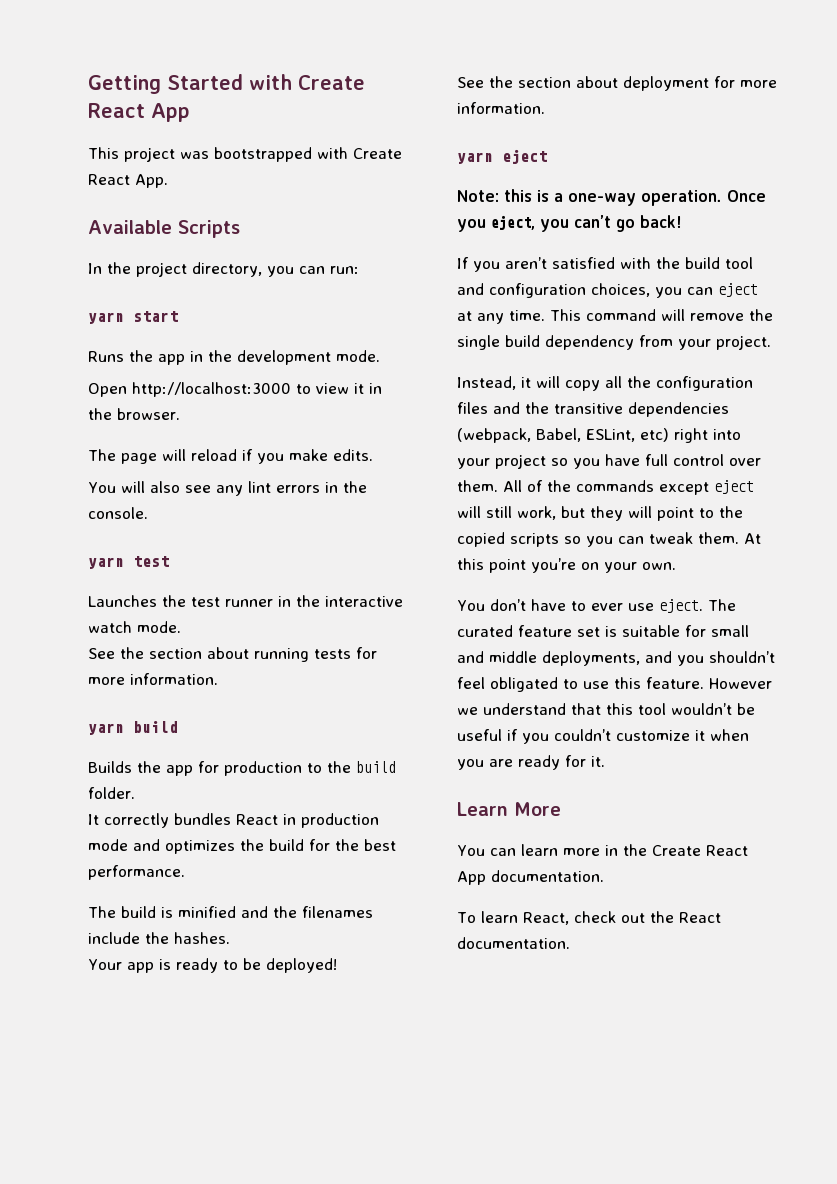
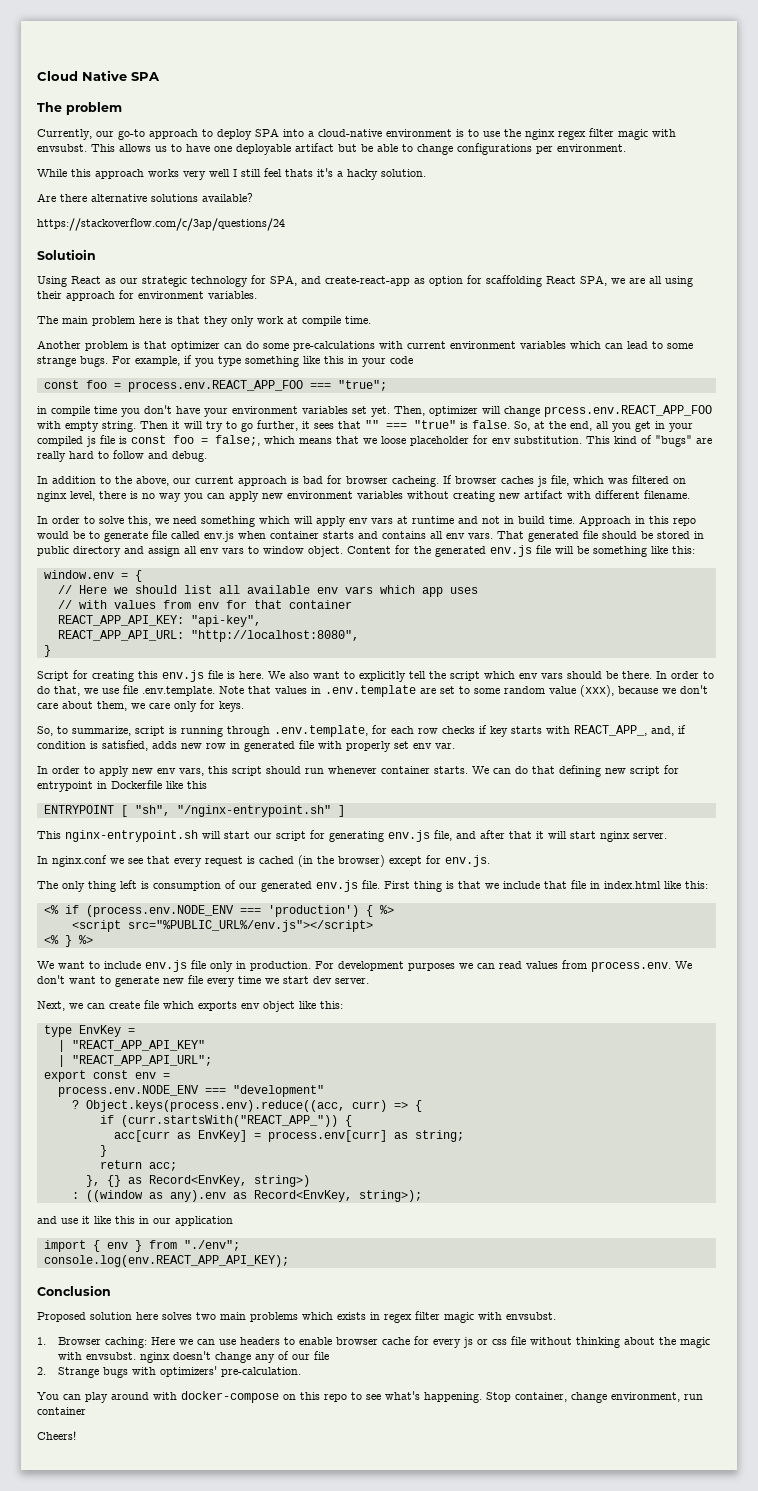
[88,74,365,94] [88,103,190,122] [88,147,402,162] [88,174,168,188] [88,220,240,238] [88,262,359,277] [88,311,178,324] [88,350,380,365] [88,382,382,397] [88,408,180,420] [88,449,373,464] [88,481,367,496] [88,507,148,519] [88,556,169,569] [88,595,403,607] [88,621,181,633] [88,647,377,662] [88,673,218,685] [88,721,178,735] [88,761,396,776] [88,787,135,799] [88,813,379,828] [88,839,396,854] [88,865,185,880] [88,906,373,918] [88,932,230,944] [88,958,337,973] [457,76,777,91] [457,102,545,114] [457,149,547,164] [457,189,766,206] [457,215,682,232] [457,257,753,272] [457,283,758,298] [457,309,773,324] [457,335,771,350] [457,376,753,391] [457,402,729,417] [457,428,741,443] [457,454,761,469] [457,480,754,495] [457,506,743,521] [457,532,761,547] [457,558,676,573] [457,599,736,613] [457,625,749,637] [457,651,775,666] [457,677,772,692] [457,703,755,715] [457,729,749,744] [457,755,605,770] [457,802,561,816] [457,844,748,856] [457,870,604,885] [457,911,721,925] [457,937,570,949] Getting Started with Create React App // This project was bootstrapped with Create React App. // Available Scripts // In the project directory, you can run: // yarn start // Runs the app in the development mode. // Open http://localhost:3000 to view it in the browser. // The page will reload if you make edits. // You will also see any lint errors in the console. // yarn test // Launches the test runner in the interactive watch mode. // See the section about running tests for more information. // yarn build // Builds the app for production to the build folder. // It correctly bundles React in production mode and optimizes the build for the best performance. // The build is minified and the filenames include the hashes. // Your app is ready to be deployed! // See the section about deployment for more information. // yarn eject // Note: this is a one-way operation. Once you eject, you can’t go back! // If you aren’t satisfied with the build tool and configuration choices, you can eject at any time. This command will remove the single build dependency from your project. // Instead, it will copy all the configuration files and the transitive dependencies (webpack, Babel, ESLint, etc) right into your project so you have full control over them. All of the commands except eject will still work, but they will point to the copied scripts so you can tweak them. At this point you’re on your own. // You don’t have to ever use eject. The curated feature set is suitable for small and middle deployments, and you shouldn’t feel obligated to use this feature. However we understand that this tool wouldn’t be useful if you couldn’t customize it when you are ready for it. // Learn More // You can learn more in the Create React App documentation. // To learn React, check out the React documentation. -> [37,70,160,81] [37,102,122,115] [37,128,676,140] [37,143,626,155] [37,168,426,180] [37,193,253,202] [37,218,285,231] [37,249,96,260] [37,275,693,287] [37,290,257,301] [37,316,371,327] [37,340,693,351] [37,355,413,367] [43,380,387,392] [37,405,712,417] [37,420,693,432] [37,435,712,447] [37,450,207,462] [37,475,686,487] [37,490,690,502] [37,515,696,527] [37,530,704,542] [37,545,695,557] [43,570,142,582] [57,585,478,597] [57,600,352,609] [57,615,261,627] [57,630,359,642] [43,645,51,657] [37,670,714,682] [37,685,708,697] [37,700,244,712] [37,725,686,737] [37,740,455,752] [37,765,679,777] [37,780,207,792] [43,805,345,817] [37,830,667,842] [37,855,490,867] [37,880,708,892] [43,905,394,917] [71,920,373,932] [43,935,93,947] [37,960,692,972] [37,975,369,987] [37,1000,343,1012] [43,1025,135,1037] [57,1040,205,1052] [57,1055,212,1067] [43,1070,170,1082] [57,1085,324,1097] [71,1100,422,1112] [99,1115,352,1127] [113,1130,464,1142] [99,1145,107,1157] [99,1160,177,1171] [85,1175,310,1187] [71,1190,422,1202] [37,1216,233,1226] [43,1240,240,1252] [43,1255,289,1267] [37,1285,111,1296] [37,1311,556,1323] [37,1336,711,1348] [58,1351,330,1363] [37,1366,302,1378] [37,1391,703,1403] [37,1407,86,1415] [37,1431,76,1440] Cloud Native SPA // The problem // Currently, our go-to approach to deploy SPA into a cloud-native environment is to use the nginx regex filter magic with envsubst. This allows us to have one deployable artifact but be able to change configurations per environment. // While this approach works very well I still feel thats it's a hacky solution. // Are there alternative solutions available? // https://stackoverflow.com/c/3ap/questions/24 // Solutioin // Using React as our strategic technology for SPA, and create-react-app as option for scaffolding React SPA, we are all using their approach for environment variables. // The main problem here is that they only work at compile time. // Another problem is that optimizer can do some pre-calculations with current environment variables which can lead to some strange bugs. For example, if you type something like this in your code // const foo = process.env.REACT_APP_FOO === "true"; // in compile time you don't have your environment variables set yet. Then, optimizer will change prcess.env.REACT_APP_FOO with empty string. Then it will try to go further, it sees that "" === "true" is false. So, at the end, all you get in your compiled js file is const foo = false;, which means that we loose placeholder for env substitution. This kind of "bugs" are really hard to follow and debug. // In addition to the above, our current approach is bad for browser cacheing. If browser caches js file, which was filtered on nginx level, there is no way you can apply new environment variables without creating new artifact with different filename. // In order to solve this, we need something which will apply env vars at runtime and not in build time. Approach in this repo would be to generate file called env.js when container starts and contains all env vars. That generated file should be stored in public directory and assign all env vars to window object. Content for the generated env.js file will be something like this: // window.env = { // // Here we should list all available env vars which app uses // // with values from env for that container // REACT_APP_API_KEY: "api-key", // REACT_APP_API_URL: "http://localhost:8080", // } // Script for creating this env.js file is here. We also want to explicitly tell the script which env vars should be there. In order to do that, we use file .env.template. Note that values in .env.template are set to some random value (xxx), because we don't care about them, we care only for keys. // So, to summarize, script is running through .env.template, for each row checks if key starts with REACT_APP_, and, if condition is satisfied, adds new row in generated file with properly set env var. // In order to apply new env vars, this script should run whenever container starts. We can do that defining new script for entrypoint in Dockerfile like this // ENTRYPOINT [ "sh", "/nginx-entrypoint.sh" ] // This nginx-entrypoint.sh will start our script for generating env.js file, and after that it will start nginx server. // In nginx.conf we see that every request is cached (in the browser) except for env.js. // The only thing left is consumption of our generated env.js file. First thing is that we include that file in index.html like this: // <% if (process.env.NODE_ENV === 'production') { %> // <script src="%PUBLIC_URL%/env.js"></script> // <% } %> // We want to include env.js file only in production. For development purposes we can read values from process.env. We don't want to generate new file every time we start dev server. // Next, we can create file which exports env object like this: // type EnvKey = // | "REACT_APP_API_KEY" // | "REACT_APP_API_URL"; // export const env = // process.env.NODE_ENV === "development" // ? Object.keys(process.env).reduce((acc, curr) => { // if (curr.startsWith("REACT_APP_")) { // acc[curr as EnvKey] = process.env[curr] as string; // } // return acc; // }, {} as Record<EnvKey, string>) // : ((window as any).env as Record<EnvKey, string>); // and use it like this in our application // import { env } from "./env"; // console.log(env.REACT_APP_API_KEY); // Conclusion // Proposed solution here solves two main problems which exists in regex filter magic with envsubst. // 1. Browser caching: Here we can use headers to enable browser cache for every js or css file without thinking about the magic with envsubst. nginx doesn't change any of our file // 2. Strange bugs with optimizers' pre-calculation. // You can play around with docker-compose on this repo to see what's happening. Stop container, change environment, run container // Cheers!

